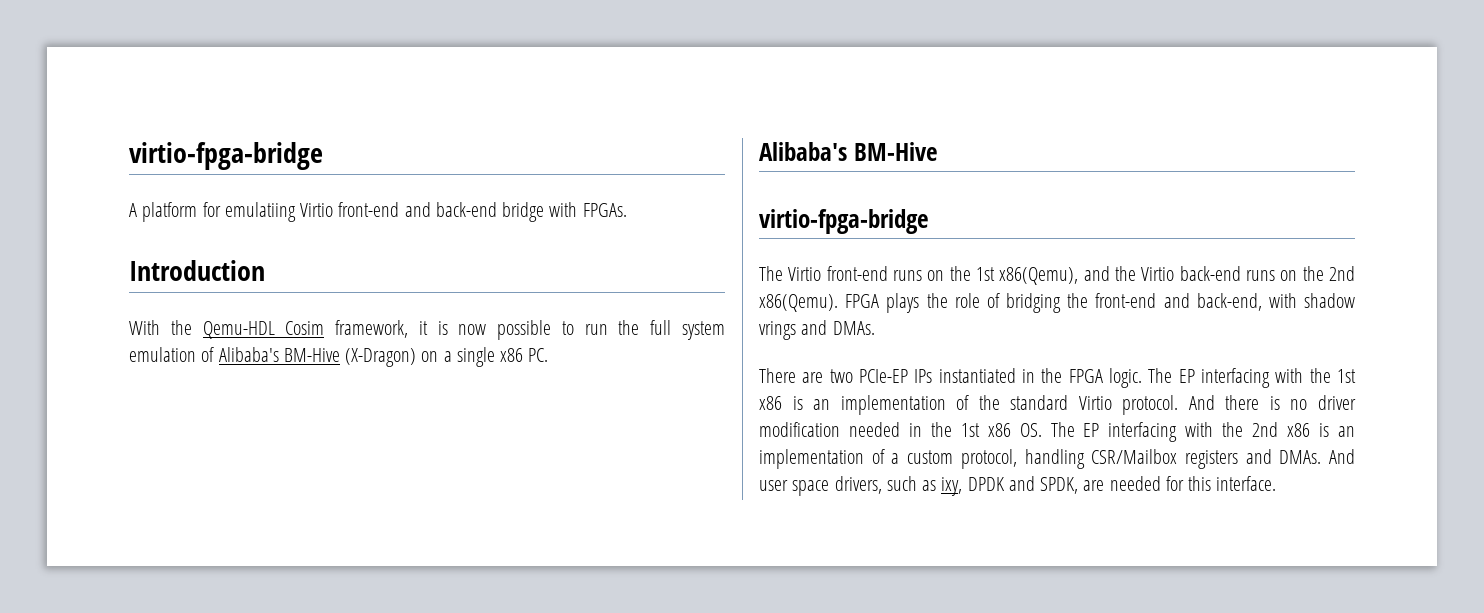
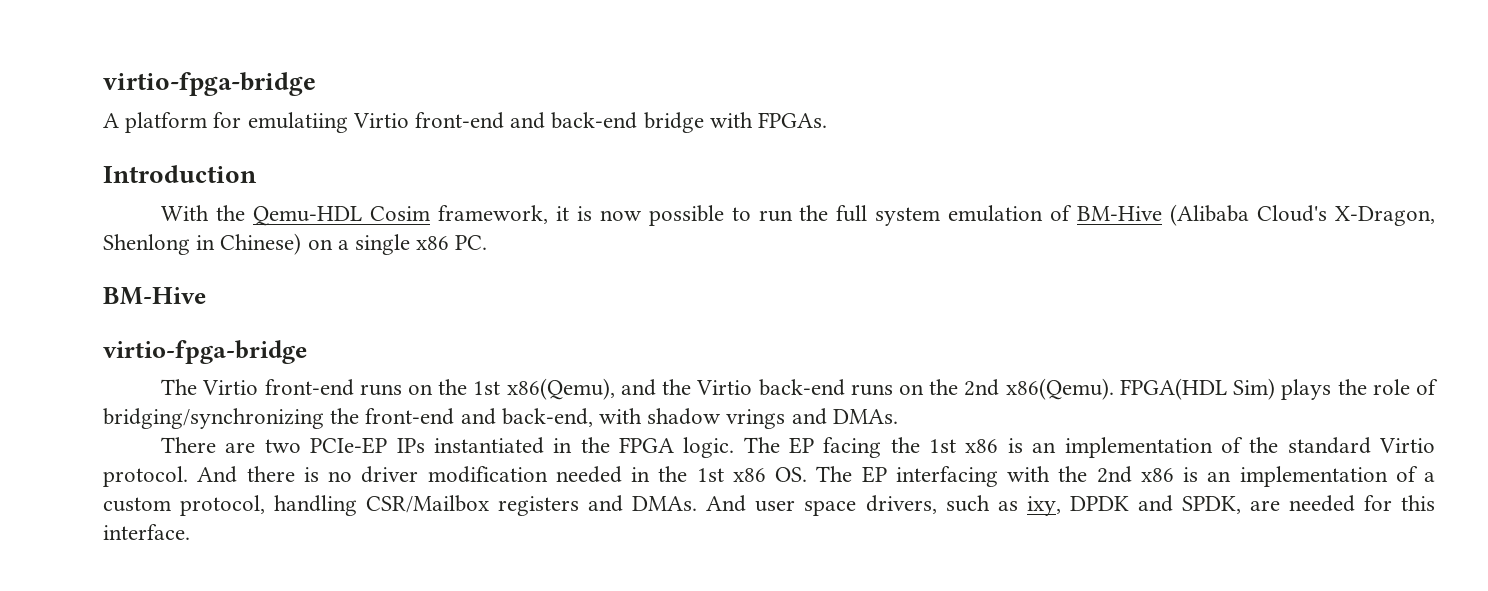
[218,347,417,367] Alibaba's BM-Hive (X-Dragon) -> [1077,204,1435,226] [103,233,302,255] BM-Hive (Alibaba Cloud's X-Dragon, Shenlong in Chinese)
[759,142,847,161] Alibaba's -> (488, 242) none
[845,294,880,308] FPGA -> [1119,378,1276,400] FPGA(HDL Sim)
[1006,293,1061,313] bridging -> [103,408,324,429] bridging/synchronizing
[1201,368,1304,388] interfacing with -> [823,437,882,458] facing

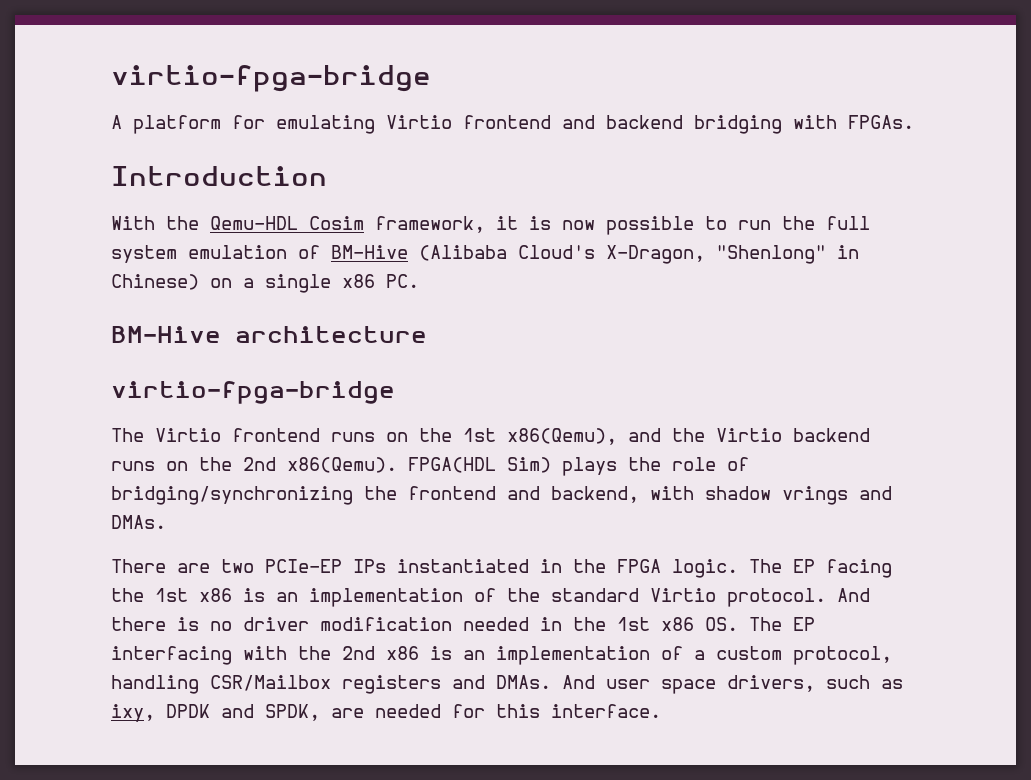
[247,112,704,133] emulatiing Virtio front-end and back-end bridge -> [276,115,782,134] emulating Virtio frontend and backend bridging
[103,234,190,255] Shenlong -> [716,245,826,264] "Shenlong"
(206, 296) none -> [235,326,427,343] architecture
[264,379,354,396] front-end -> [232,428,320,442] frontend
[758,379,845,396] back-end -> [793,428,870,442] backend
[365,408,593,427] front-end and back-end, -> [408,486,639,503] frontend and backend,

